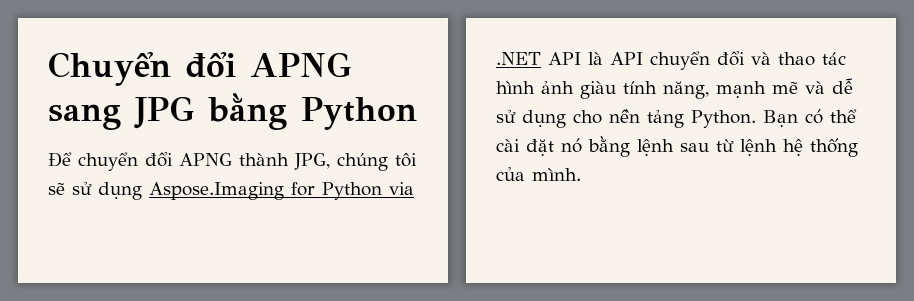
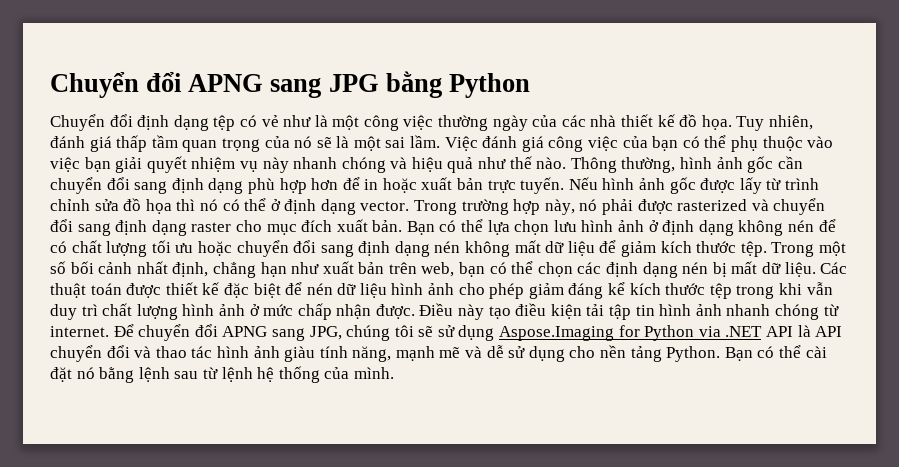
(417, 113) none -> [50,114,813,131] [50,135,834,152] [50,156,803,173] [50,177,819,194] [50,198,826,215] [50,219,836,236] [50,240,846,257] [50,261,848,278] [50,282,833,299] [50,303,839,320] [50,326,109,337] Chuyển đổi định dạng tệp có vẻ như là một công việc thường ngày của các nhà thiết kế đồ họa. Tuy nhiên, đánh giá thấp tầm quan trọng của nó sẽ là một sai lầm. Việc đánh giá công việc của bạn có thể phụ thuộc vào việc bạn giải quyết nhiệm vụ này nhanh chóng và hiệu quả như thế nào. Thông thường, hình ảnh gốc cần chuyển đổi sang định dạng phù hợp hơn để in hoặc xuất bản trực tuyến. Nếu hình ảnh gốc được lấy từ trình chỉnh sửa đồ họa thì nó có thể ở định dạng vector. Trong trường hợp này, nó phải được rasterized và chuyển đổi sang định dạng raster cho mục đích xuất bản. Bạn có thể lựa chọn lưu hình ảnh ở định dạng không nén để có chất lượng tối ưu hoặc chuyển đổi sang định dạng nén không mất dữ liệu để giảm kích thước tệp. Trong một số bối cảnh nhất định, chẳng hạn như xuất bản trên web, bạn có thể chọn các định dạng nén bị mất dữ liệu. Các thuật toán được thiết kế đặc biệt để nén dữ liệu hình ảnh cho phép giảm đáng kể kích thước tệp trong khi vẫn duy trì chất lượng hình ảnh ở mức chấp nhận được. Điều này tạo điều kiện tải tập tin hình ảnh nhanh chóng từ internet.
[239,153,289,166] thành -> [271,328,305,341] sang

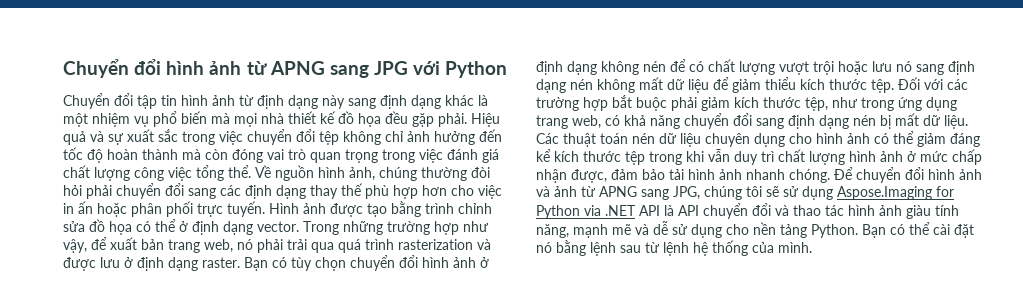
[50,71,182,98] Chuyển đổi -> [63,59,267,78] Chuyển đổi hình ảnh từ
[385,71,442,98] bằng -> [413,61,441,75] với
[137,114,813,131] [50,135,834,152] [50,156,803,173] [50,177,244,194] định dạng tệp có vẻ như là một công việc thường ngày của các nhà thiết kế đồ họa. Tuy nhiên, đánh giá thấp tầm quan trọng của nó sẽ là một sai lầm. Việc đánh giá công việc của bạn có thể phụ thuộc vào việc bạn giải quyết nhiệm vụ này nhanh chóng và hiệu quả như thế nào. Thông thường, hình ảnh gốc cần chuyển đổi sang định dạng -> [137,95,488,109] [63,111,500,127] [63,129,502,145] [63,147,499,163] [63,165,490,181] [63,183,363,199] tập tin hình ảnh từ định dạng này sang định dạng khác là một nhiệm vụ phổ biến mà mọi nhà thiết kế đồ họa đều gặp phải. Hiệu quả và sự xuất sắc trong việc chuyển đổi tệp không chỉ ảnh hưởng đến tốc độ hoàn thành mà còn đóng vai trò quan trọng trong việc đánh giá chất lượng công việc tổng thể. Về nguồn hình ảnh, chúng thường đòi hỏi phải chuyển đổi sang các định dạng thay thế
[342,177,782,194] để in hoặc xuất bản trực tuyến. Nếu hình ảnh gốc được lấy từ -> [451,185,502,199] [63,201,421,217] cho việc in ấn hoặc phân phối trực tuyến. Hình ảnh được tạo bằng
[176,199,218,211] thì nó -> (132, 228) none
[461,198,826,215] [50,219,577,236] trường hợp này, nó phải được rasterized và chuyển đổi sang định dạng raster cho mục đích xuất bản. Bạn có thể lựa chọn lưu -> [343,221,489,235] [63,237,491,253] [63,255,418,271] những trường hợp như vậy, để xuất bản trang web, nó phải trải qua quá trình rasterization và được lưu ở định dạng raster. Bạn có tùy chọn chuyển đổi
[151,240,317,257] tối ưu hoặc chuyển đổi -> [779,61,912,75] vượt trội hoặc lưu nó
(657, 249) none -> [765,77,796,90] thiểu
[771,241,846,257] [50,261,602,278] Trong một số bối cảnh nhất định, chẳng hạn như xuất bản trên web, bạn có thể chọn các -> [898,77,968,90] [536,95,957,111] [536,113,784,129] Đối với các trường hợp bắt buộc phải giảm kích thước tệp, như trong ứng dụng trang web, có khả năng chuyển đổi sang
[126,282,525,299] được thiết kế đặc biệt để nén dữ liệu hình ảnh cho phép -> [632,131,914,147] nén dữ liệu chuyên dụng cho hình ảnh có thể
[375,303,839,320] [50,324,218,341] được. Điều này tạo điều kiện tải tập tin hình ảnh nhanh chóng từ internet. Để chuyển đổi -> [571,167,982,183] [536,186,596,197] được, đảm bảo tải hình ảnh nhanh chóng. Để chuyển đổi hình ảnh và ảnh từ

